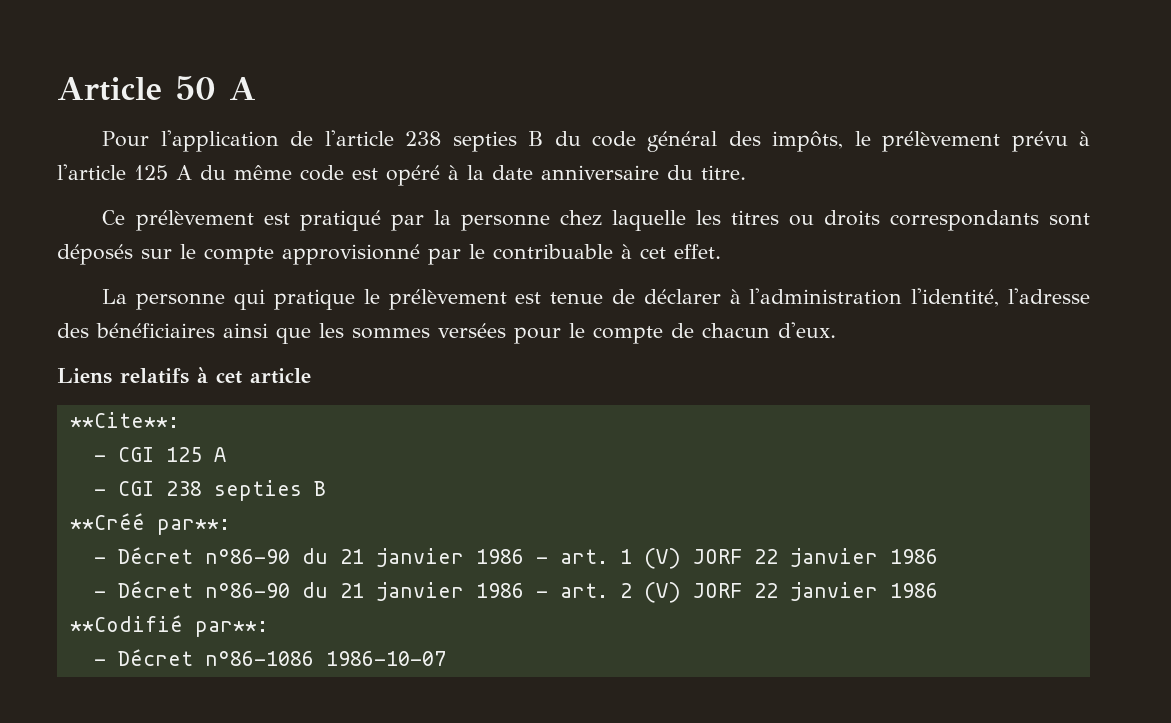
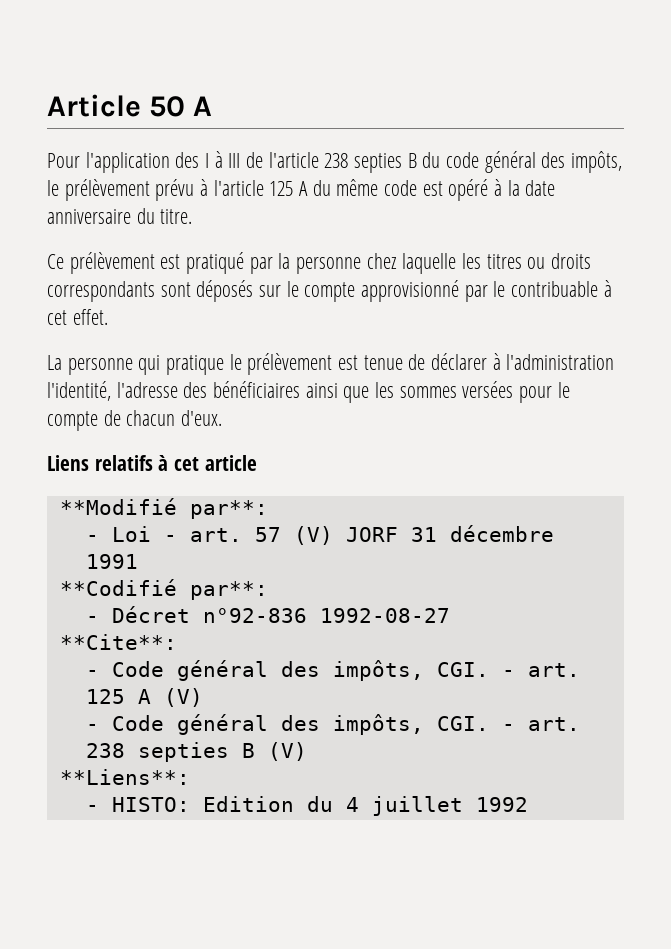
(279, 141) none -> [175,151,241,168] des I à III
[69,412,179,428] [93,447,226,462] [93,480,326,501] [69,513,230,535] [93,547,938,569] [93,581,938,603] [69,615,268,637] [93,649,446,666] **Cite**: // - CGI 125 A // - CGI 238 septies B // **Créé par**: // - Décret n°86-90 du 21 janvier 1986 - art. 1 (V) JORF 22 janvier 1986 // - Décret n°86-90 du 21 janvier 1986 - art. 2 (V) JORF 22 janvier 1986 // **Codifié par**: // - Décret n°86-1086 1986-10-07 -> [59,498,268,519] [85,525,554,545] [85,554,138,569] [59,579,268,600] [85,606,450,623] [59,634,177,650] [85,660,580,681] [85,688,203,707] [85,714,580,735] [85,742,307,762] [59,769,190,785] [85,796,528,816] **Modifié par**: // - Loi - art. 57 (V) JORF 31 décembre 1991 // **Codifié par**: // - Décret n°92-836 1992-08-27 // **Cite**: // - Code général des impôts, CGI. - art. 125 A (V) // - Code général des impôts, CGI. - art. 238 septies B (V) // **Liens**: // - HISTO: Edition du 4 juillet 1992

